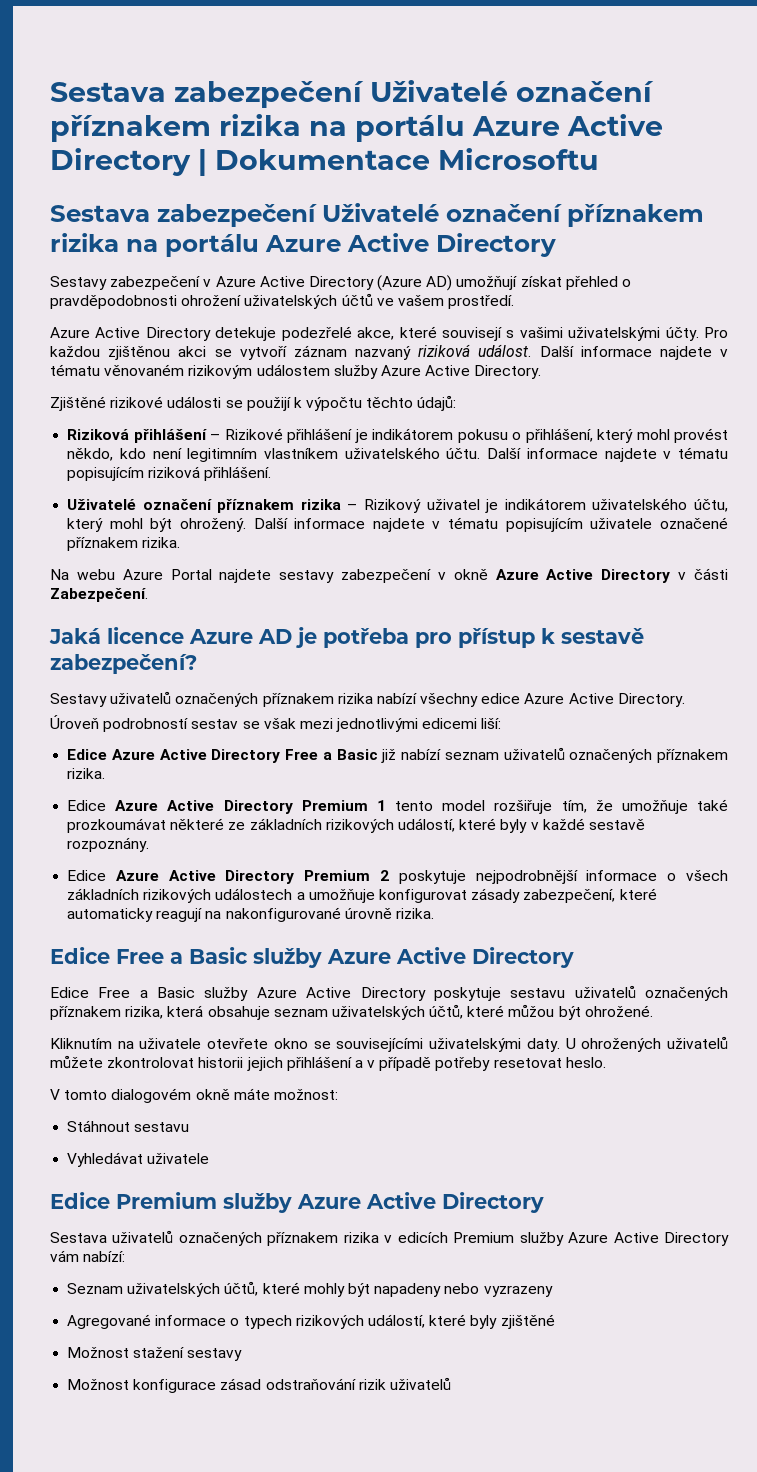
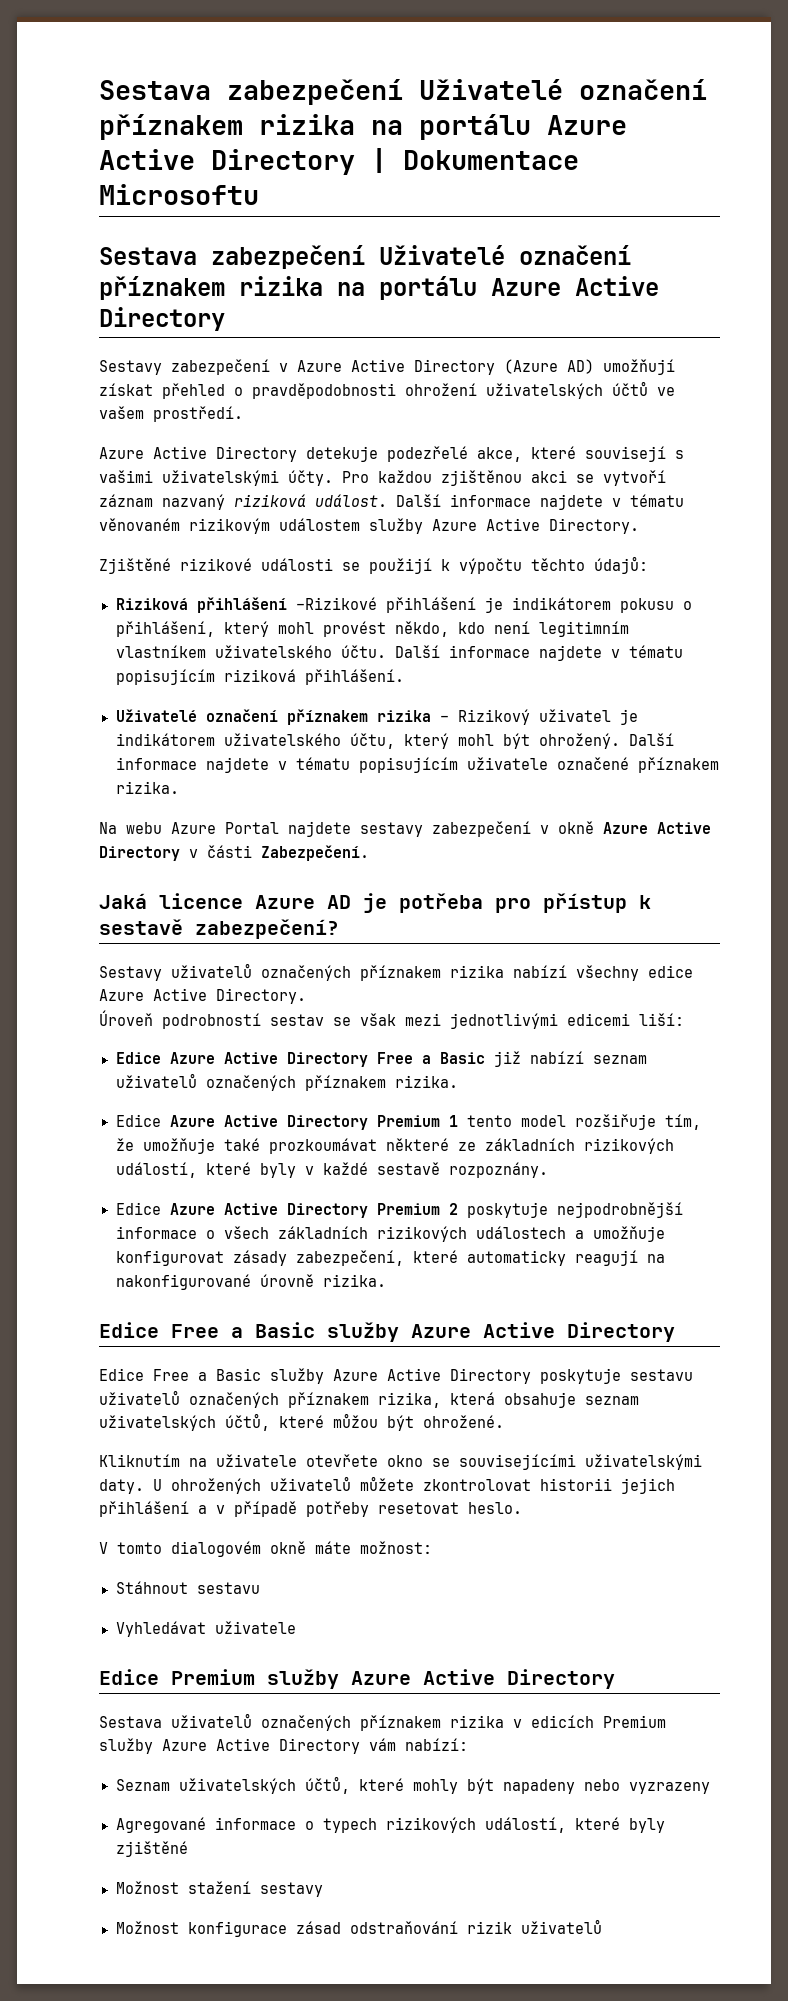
[210,428,283,440] – Rizikové -> [295,597,377,610] –Rizikové

